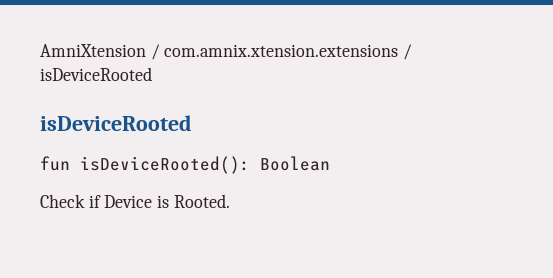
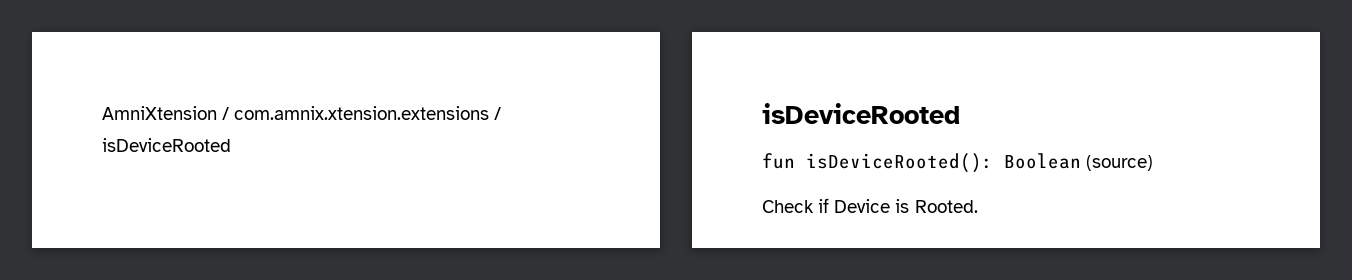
(330, 163) none -> [1086,155,1154,171] (source)

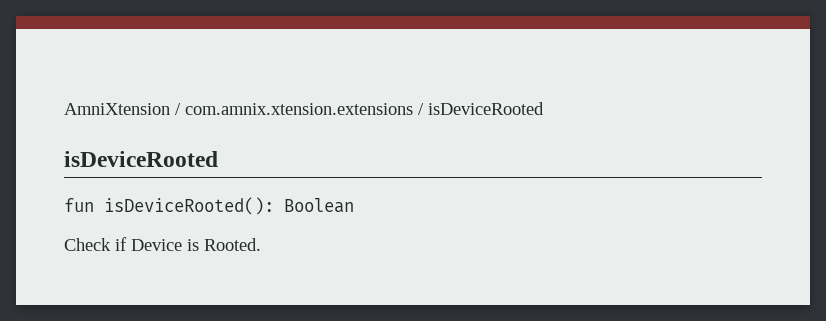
[1086,155,1154,171] (source) -> (354, 205) none

